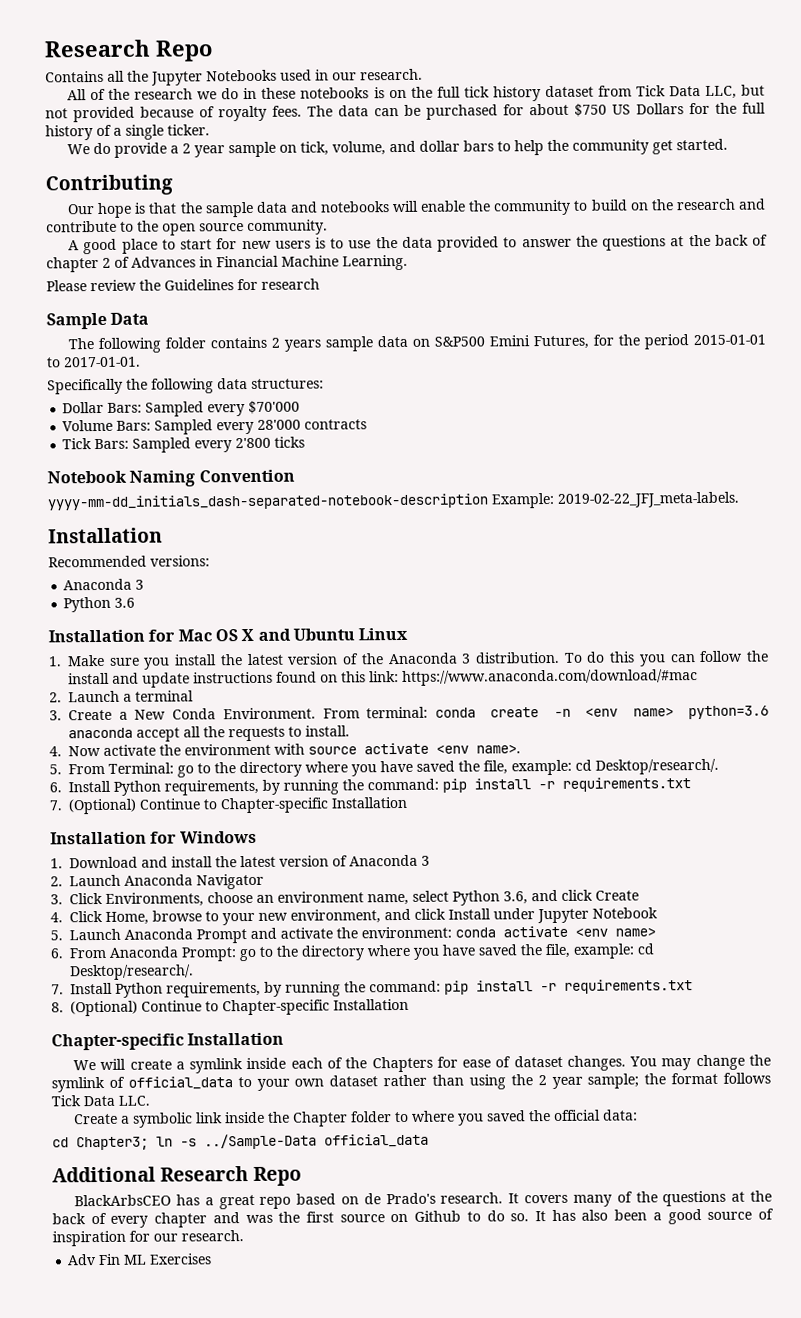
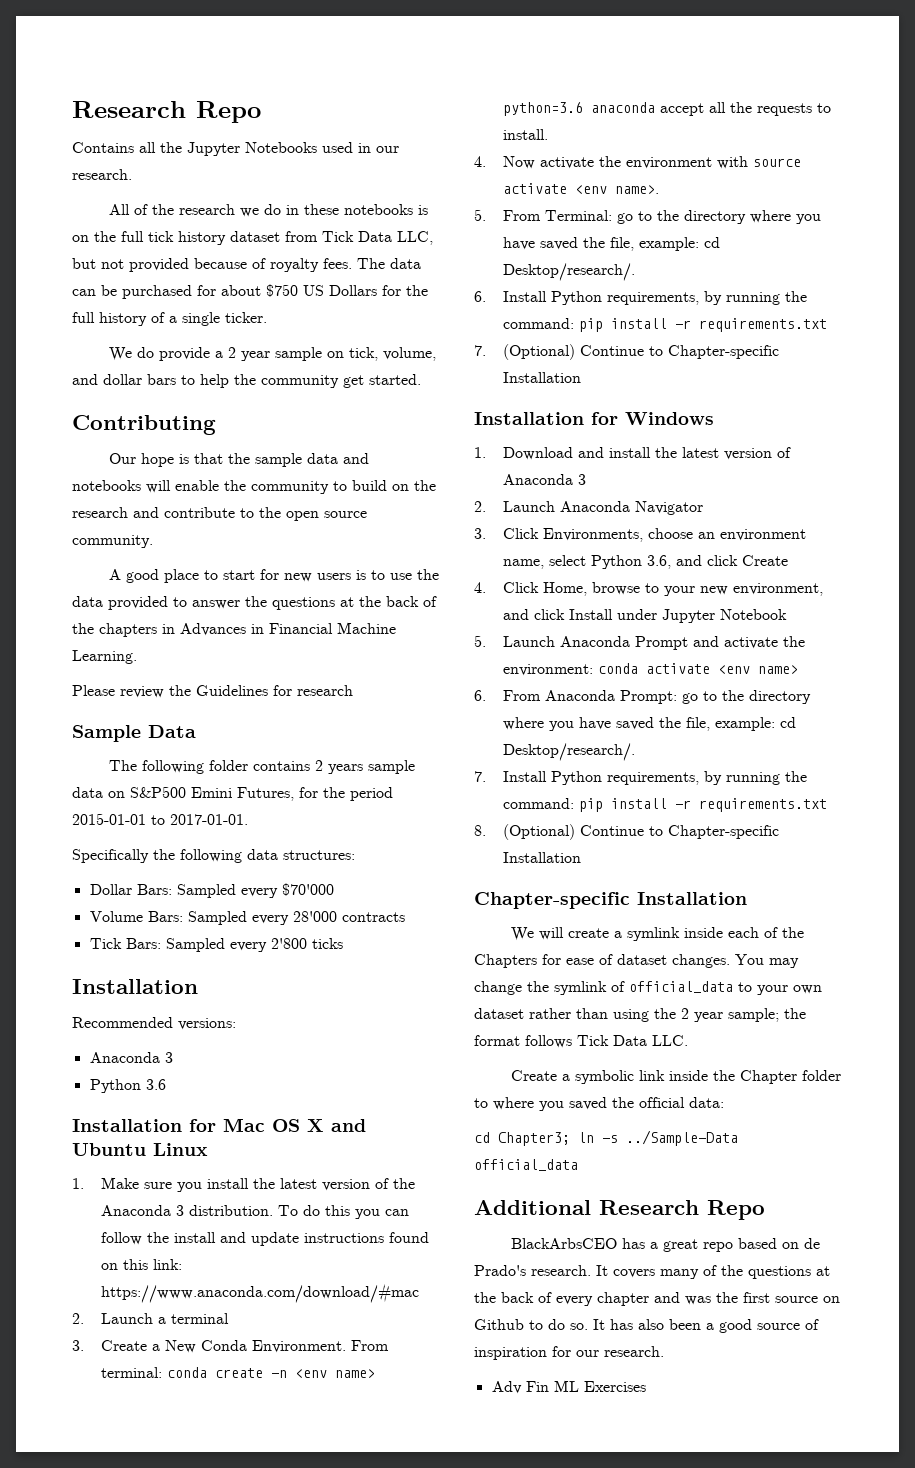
[46,256,130,273] chapter 2 of -> [72,623,175,637] the chapters in
[47,469,295,487] [47,491,739,511] // Notebook Naming Convention // yyyy-mm-dd_initials_dash-separated-notebook-description Example: 2019-02-22_JFJ_meta-labels. -> (343, 943) none

